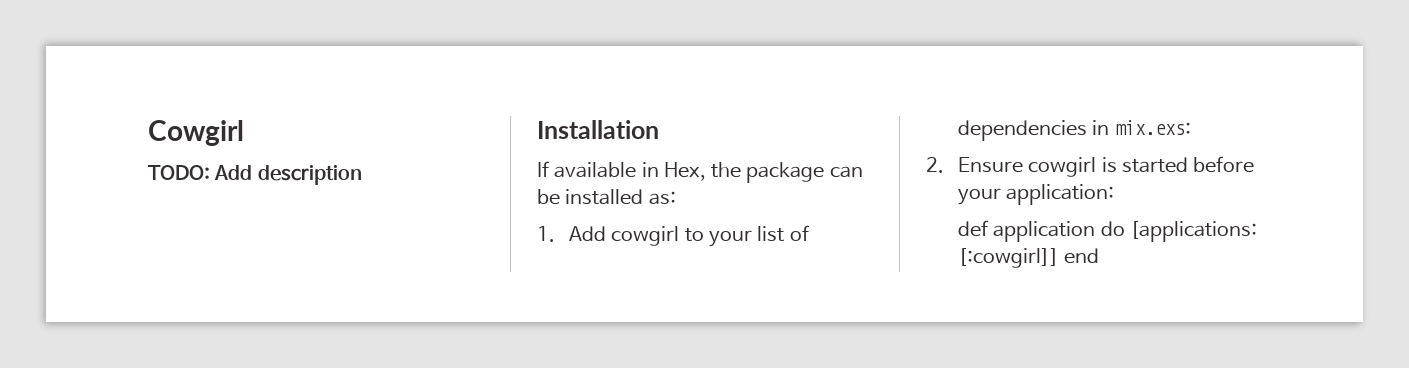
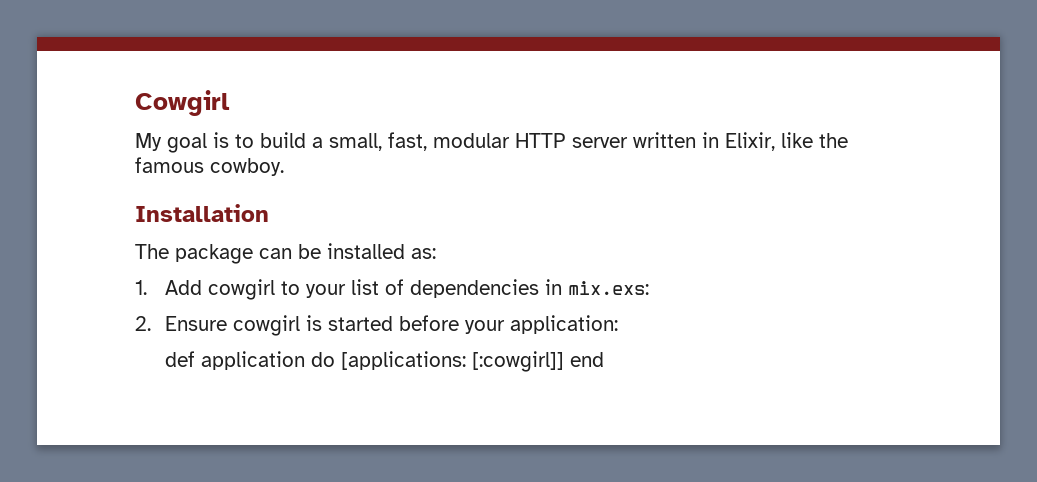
[148,165,362,185] [537,120,659,139] [537,161,742,181] TODO: Add description // Installation // If available in Hex, the -> [135,132,848,153] [135,157,284,176] [135,204,269,222] [135,244,169,259] My goal is to build a small, fast, modular HTTP server written in Elixir, like the famous cowboy. // Installation // The

